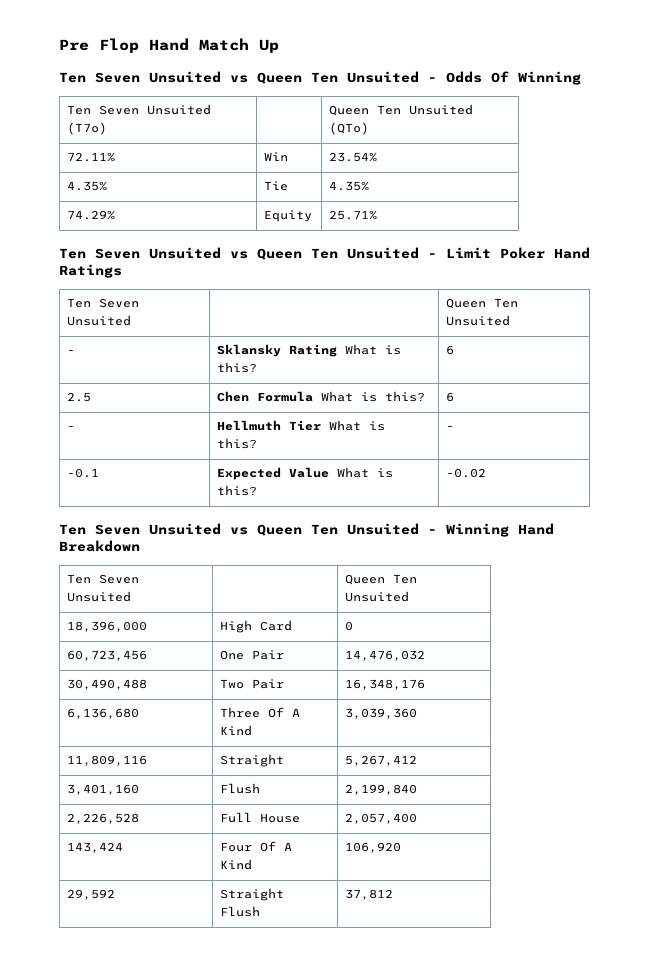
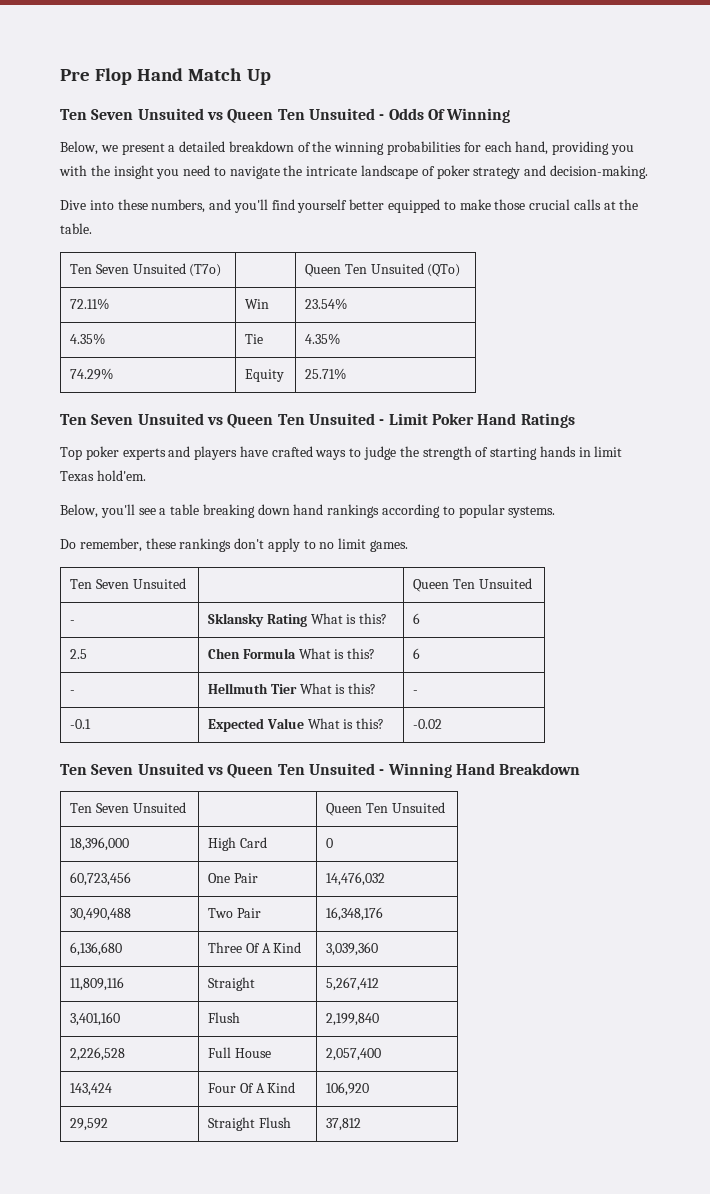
(581, 78) none -> [60,141,634,155] [59,165,648,179] [60,199,639,213] [60,223,92,234] // Below, we present a detailed breakdown of the winning probabilities for each hand, providing you with the insight you need to navigate the intricate landscape of poker strategy and decision-making. // Dive into these numbers, and you'll find yourself better equipped to make those crucial calls at the table.
(122, 271) none -> [60,446,623,460] [60,470,146,481] [60,504,556,518] [60,538,409,552] // Top poker experts and players have crafted ways to judge the strength of starting hands in limit Texas hold'em. // Below, you'll see a table breaking down hand rankings according to popular systems. // Do remember, these rankings don't apply to no limit games.

